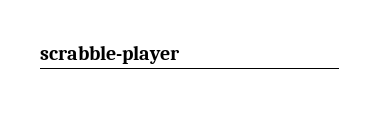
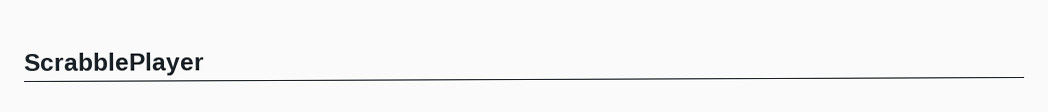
[40,45,180,64] scrabble-player -> [23,52,205,77] ScrabblePlayer

